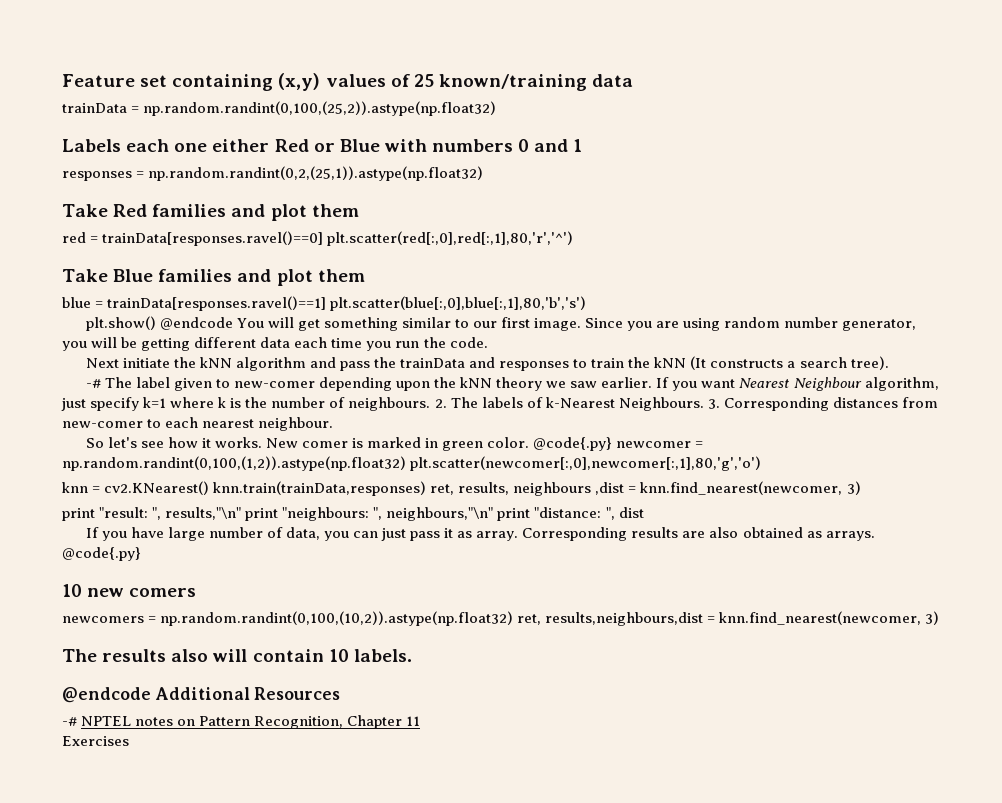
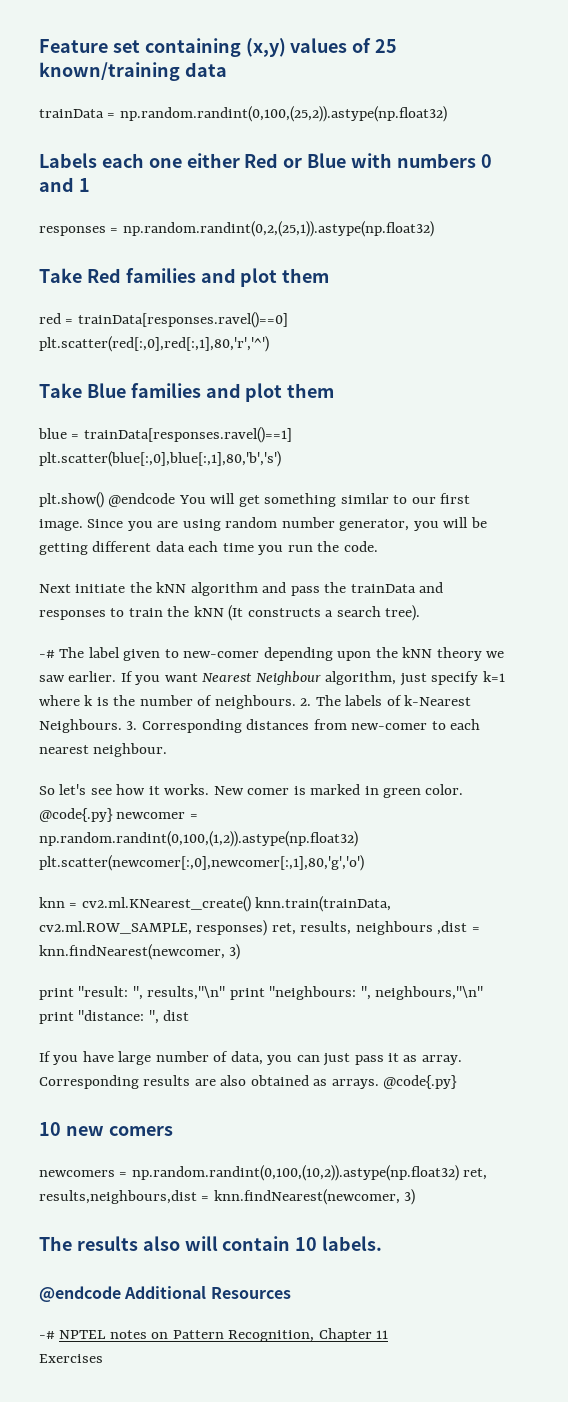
[104,481,427,496] cv2.KNearest() knn.train(trainData,responses) -> [81,896,392,912] [39,920,268,936] cv2.ml.KNearest_create() knn.train(trainData, cv2.ml.ROW_SAMPLE, responses)
[640,481,843,495] knn.find_nearest(newcomer, -> [39,944,225,960] knn.findNearest(newcomer,
[719,611,922,625] knn.find_nearest(newcomer, -> [213,1189,400,1205] knn.findNearest(newcomer,

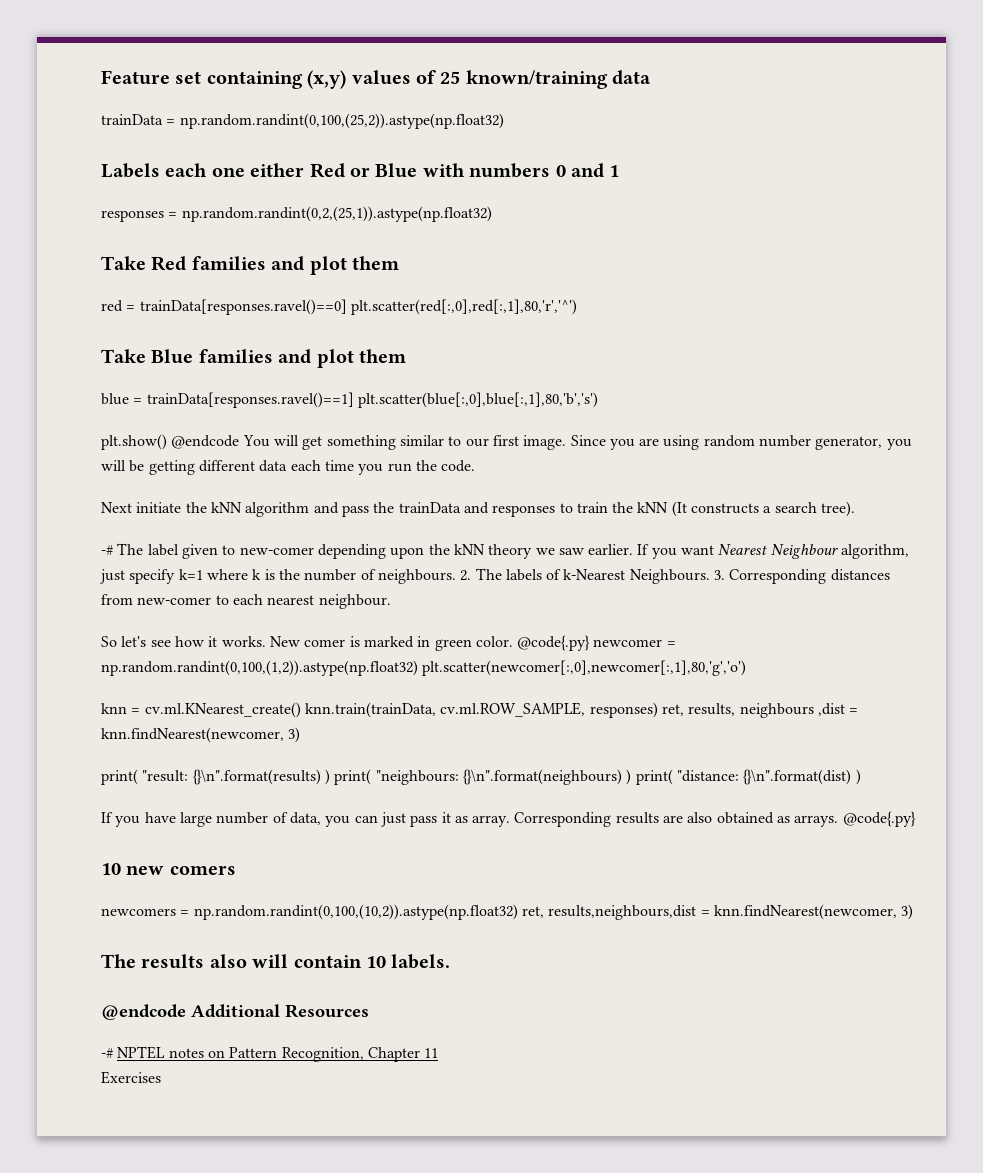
[81,896,392,912] [39,921,192,935] cv2.ml.KNearest_create() knn.train(trainData, cv2.ml.ROW_SAMPLE, -> [144,702,586,718] cv.ml.KNearest_create() knn.train(trainData, cv.ml.ROW_SAMPLE,
[39,986,484,1000] [39,1010,190,1024] print "result: ", results,"\n" print "neighbours: ", neighbours,"\n" print "distance: ", dist -> [101,769,861,785] print( "result: {}\n".format(results) ) print( "neighbours: {}\n".format(neighbours) ) print( "distance: {}\n".format(dist) )

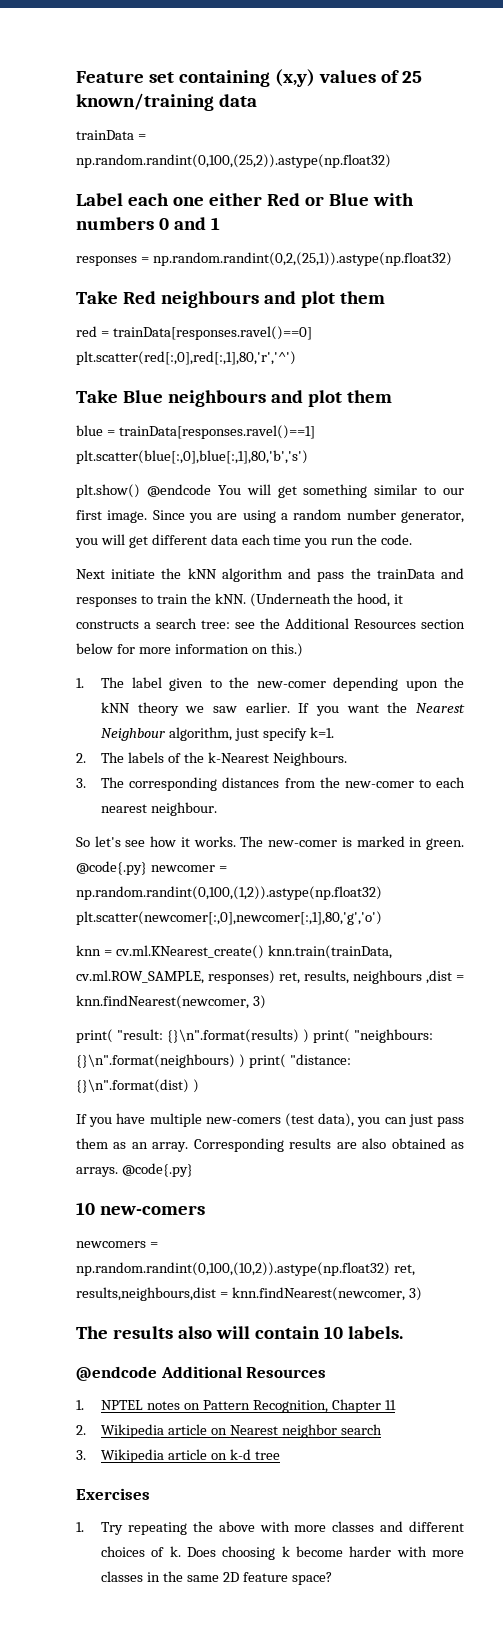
[101,163,160,178] Labels -> [76,193,123,206] Label
[191,256,266,270] families -> [160,291,259,308] neighbours
[198,349,273,363] families -> [167,390,266,407] neighbours
(700, 442) none -> [281,513,288,520] a
[129,460,195,475] be getting -> [128,536,148,548] get
[637,501,856,517] [101,545,113,555] kNN (It constructs a search tree). // -# -> [214,593,404,607] [76,618,465,629] [76,643,303,657] [76,678,84,688] kNN. (Underneath the hood, it constructs a search tree: see the Additional Resources section below for more information on this.) // 1.
(236, 550) none -> [229,677,250,688] the
(715, 550) none -> [387,702,408,713] the
[178,569,456,584] k=1 where k is the number of neighbours. -> [309,727,334,738] k=1. //
(562, 574) none -> [183,752,204,763] the
[714,569,827,584] 3. Corresponding -> [76,777,218,791] // 3. The corresponding
(133, 599) none -> [319,777,340,788] the
[269,636,346,647] New comer -> [240,836,338,847] The new-comer
[434,636,513,651] green color. -> [426,838,465,850] green.
[179,812,321,827] large number of data, -> [149,1113,355,1127] multiple new-comers (test data),
[441,812,468,823] it as -> [76,1138,148,1149] them as an
[126,865,236,875] new comers -> [99,1205,205,1215] new-comers
[101,1048,113,1058] -# -> [76,1400,84,1410] 1.
[101,1071,161,1084] Exercises -> [76,1424,382,1438] [76,1449,280,1463] [76,1488,150,1500] [76,1521,465,1535] [101,1546,464,1560] [101,1571,332,1585] 2. Wikipedia article on Nearest neighbor search // 3. Wikipedia article on k-d tree // Exercises // 1. Try repeating the above with more classes and different choices of k. Does choosing k become harder with more classes in the same 2D feature space?

